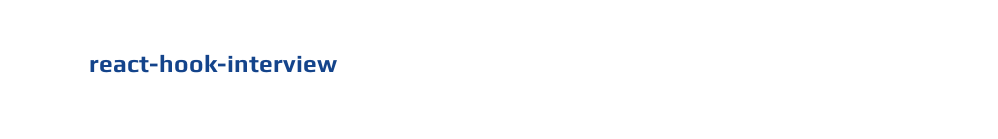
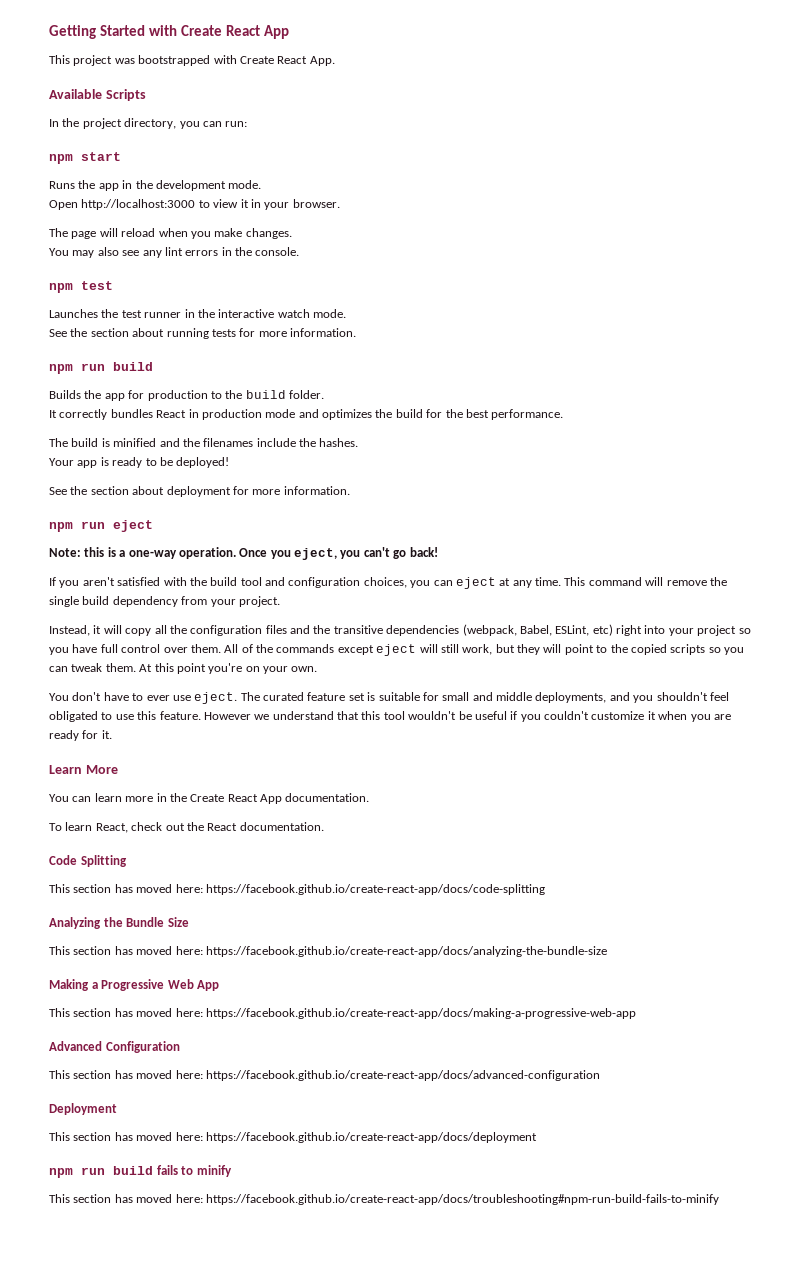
[89,54,337,73] react-hook-interview -> [49,25,289,39] [49,55,335,66] [49,89,146,101] [49,118,248,129] [49,152,121,164] [49,180,262,191] [49,199,340,210] [49,228,292,239] [49,247,300,258] [49,281,113,293] [49,309,346,318] [49,328,356,339] [49,362,153,374] [49,390,324,401] [49,409,564,420] [49,438,359,447] [49,457,230,468] [49,486,350,497] [49,520,153,532] [49,547,438,560] [49,577,727,589] [49,596,280,607] [49,624,751,636] [49,644,744,656] [49,663,318,674] [49,692,729,704] [49,711,731,722] [49,730,112,741] [49,765,118,774] [49,793,370,804] [49,822,324,833] [49,855,127,867] [49,884,545,895] [49,917,189,929] [49,946,607,957] [49,979,220,991] [49,1008,636,1019] [49,1041,180,1053] [49,1070,600,1081] [49,1103,117,1115] [49,1132,537,1143] [49,1165,232,1178] [49,1194,719,1205] Getting Started with Create React App // This project was bootstrapped with Create React App. // Available Scripts // In the project directory, you can run: // npm start // Runs the app in the development mode. // Open http://localhost:3000 to view it in your browser. // The page will reload when you make changes. // You may also see any lint errors in the console. // npm test // Launches the test runner in the interactive watch mode. // See the section about running tests for more information. // npm run build // Builds the app for production to the build folder. // It correctly bundles React in production mode and optimizes the build for the best performance. // The build is minified and the filenames include the hashes. // Your app is ready to be deployed! // See the section about deployment for more information. // npm run eject // Note: this is a one-way operation. Once you eject, you can't go back! // If you aren't satisfied with the build tool and configuration choices, you can eject at any time. This command will remove the single build dependency from your project. // Instead, it will copy all the configuration files and the transitive dependencies (webpack, Babel, ESLint, etc) right into your project so you have full control over them. All of the commands except eject will still work, but they will point to the copied scripts so you can tweak them. At this point you're on your own. // You don't have to ever use eject. The curated feature set is suitable for small and middle deployments, and you shouldn't feel obligated to use this feature. However we understand that this tool wouldn't be useful if you couldn't customize it when you are ready for it. // Learn More // You can learn more in the Create React App documentation. // To learn React, check out the React documentation. // Code Splitting // This section has moved here: https://facebook.github.io/create-react-app/docs/code-splitting // Analyzing the Bundle Size // This section has moved here: https://facebook.github.io/create-react-app/docs/analyzing-the-bundle-size // Making a Progressive Web App // This section has moved here: https://facebook.github.io/create-react-app/docs/making-a-progressive-web-app // Advanced Configuration // This section has moved here: https://facebook.github.io/create-react-app/docs/advanced-configuration // Deployment // This section has moved here: https://facebook.github.io/create-react-app/docs/deployment // npm run build fails to minify // This section has moved here: https://facebook.github.io/create-react-app/docs/troubleshooting#npm-run-build-fails-to-minify

